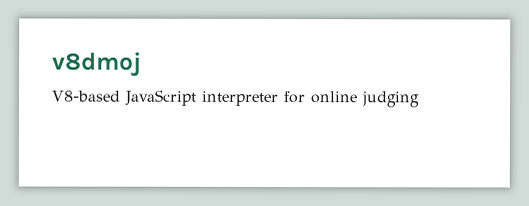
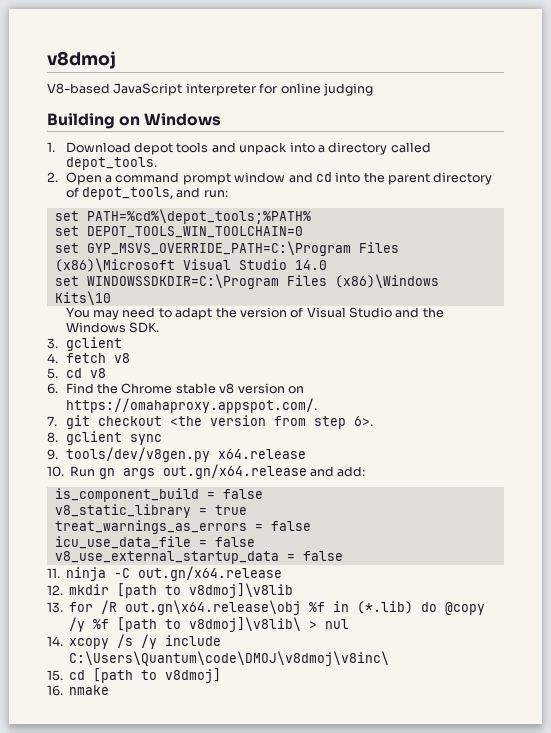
(420, 99) none -> [47,113,222,129] [47,142,431,155] [65,157,157,170] [47,172,493,185] [65,187,228,200] [54,209,311,224] [54,226,303,238] [54,241,399,256] [54,258,327,272] [54,274,439,289] [54,291,111,305] [65,307,444,320] [65,322,160,333] [47,337,122,351] [47,353,130,363] [47,368,106,379] [47,383,304,394] [65,398,317,413] [47,415,373,429] [47,431,162,445] [47,447,306,462] [47,464,366,479] [54,488,263,502] [54,504,247,518] [54,520,311,534] [54,536,255,549] [54,551,343,564] [47,566,283,581] [47,583,294,598] [47,600,486,615] [69,617,350,632] [47,634,222,649] [69,651,390,666] [47,668,222,683] [47,685,110,696] // Building on Windows // 1. Download depot tools and unpack into a directory called depot_tools. // 2. Open a command prompt window and cd into the parent directory of depot_tools, and run: // set PATH=%cd%\depot_tools;%PATH% // set DEPOT_TOOLS_WIN_TOOLCHAIN=0 // set GYP_MSVS_OVERRIDE_PATH=C:\Program Files (x86)\Microsoft Visual Studio 14.0 // set WINDOWSSDKDIR=C:\Program Files (x86)\Windows Kits\10 // You may need to adapt the version of Visual Studio and the Windows SDK. // 3. gclient // 4. fetch v8 // 5. cd v8 // 6. Find the Chrome stable v8 version on https://omahaproxy.appspot.com/. // 7. git checkout <the version from step 6>. // 8. gclient sync // 9. tools/dev/v8gen.py x64.release // 10. Run gn args out.gn/x64.release and add: // is_component_build = false // v8_static_library = true // treat_warnings_as_errors = false // icu_use_data_file = false // v8_use_external_startup_data = false // 11. ninja -C out.gn/x64.release // 12. mkdir [path to v8dmoj]\v8lib // 13. for /R out.gn\x64.release\obj %f in (*.lib) do @copy /y %f [path to v8dmoj]\v8lib\ > nul // 14. xcopy /s /y include C:\Users\Quantum\code\DMOJ\v8dmoj\v8inc\ // 15. cd [path to v8dmoj] // 16. nmake

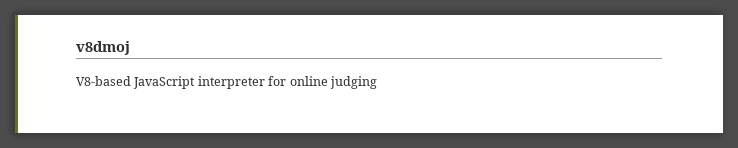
[47,113,222,129] [47,142,431,155] [65,157,157,170] [47,172,493,185] [65,187,228,200] [54,209,311,224] [54,226,303,238] [54,241,399,256] [54,258,327,272] [54,274,439,289] [54,291,111,305] [65,307,444,320] [65,322,160,333] [47,337,122,351] [47,353,130,363] [47,368,106,379] [47,383,304,394] [65,398,317,413] [47,415,373,429] [47,431,162,445] [47,447,306,462] [47,464,366,479] [54,488,263,502] [54,504,247,518] [54,520,311,534] [54,536,255,549] [54,551,343,564] [47,566,283,581] [47,583,294,598] [47,600,486,615] [69,617,350,632] [47,634,222,649] [69,651,390,666] [47,668,222,683] [47,685,110,696] // Building on Windows // 1. Download depot tools and unpack into a directory called depot_tools. // 2. Open a command prompt window and cd into the parent directory of depot_tools, and run: // set PATH=%cd%\depot_tools;%PATH% // set DEPOT_TOOLS_WIN_TOOLCHAIN=0 // set GYP_MSVS_OVERRIDE_PATH=C:\Program Files (x86)\Microsoft Visual Studio 14.0 // set WINDOWSSDKDIR=C:\Program Files (x86)\Windows Kits\10 // You may need to adapt the version of Visual Studio and the Windows SDK. // 3. gclient // 4. fetch v8 // 5. cd v8 // 6. Find the Chrome stable v8 version on https://omahaproxy.appspot.com/. // 7. git checkout <the version from step 6>. // 8. gclient sync // 9. tools/dev/v8gen.py x64.release // 10. Run gn args out.gn/x64.release and add: // is_component_build = false // v8_static_library = true // treat_warnings_as_errors = false // icu_use_data_file = false // v8_use_external_startup_data = false // 11. ninja -C out.gn/x64.release // 12. mkdir [path to v8dmoj]\v8lib // 13. for /R out.gn\x64.release\obj %f in (*.lib) do @copy /y %f [path to v8dmoj]\v8lib\ > nul // 14. xcopy /s /y include C:\Users\Quantum\code\DMOJ\v8dmoj\v8inc\ // 15. cd [path to v8dmoj] // 16. nmake -> (377, 82) none

